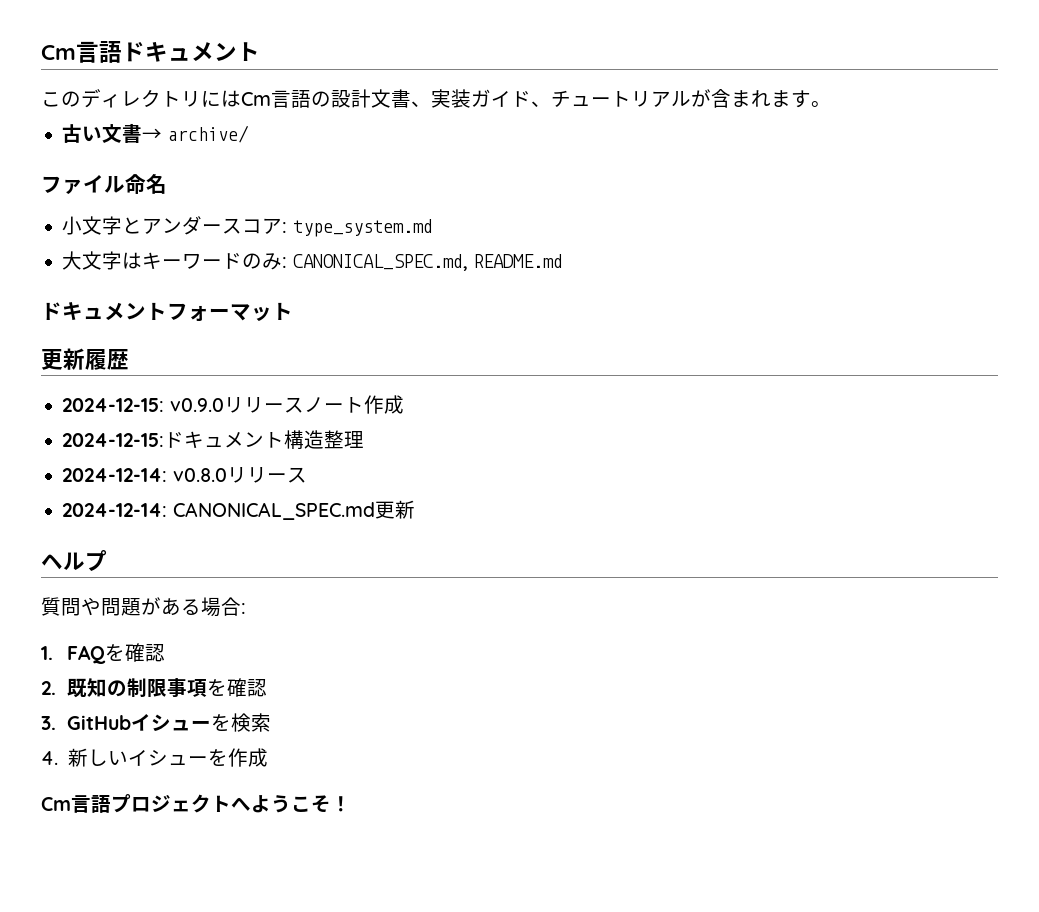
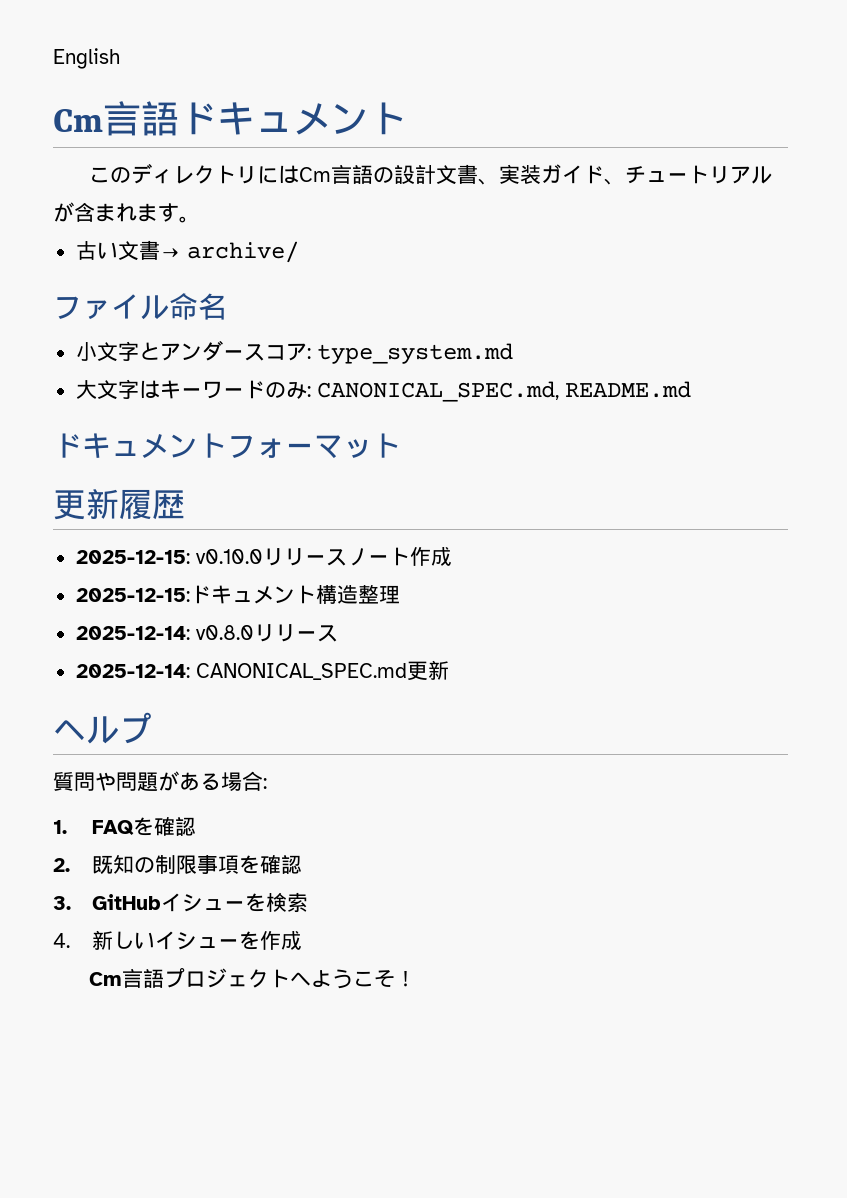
(41, 52) none -> [53,48,120,69] English //
[62,398,224,412] 2024-12-15: v0.9.0 -> [75,549,263,564] 2025-12-15: v0.10.0
[62,433,165,447] 2024-12-15: -> [75,588,190,602] 2025-12-15:
[62,468,168,482] 2024-12-14: -> [75,626,190,640] 2025-12-14:
[62,503,168,517] 2024-12-14: -> [75,664,190,678] 2025-12-14:

